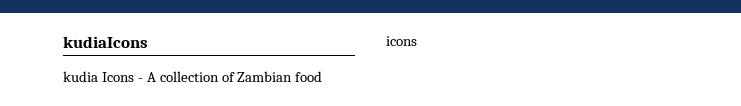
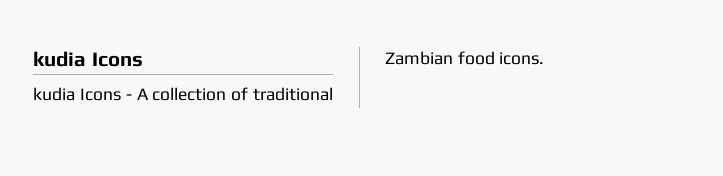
[63,36,148,48] kudiaIcons -> [33,51,143,67] kudia Icons
(235, 77) none -> [253,87,333,101] traditional
[386,36,417,46] icons -> [499,52,544,65] icons.

